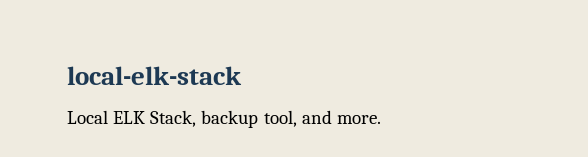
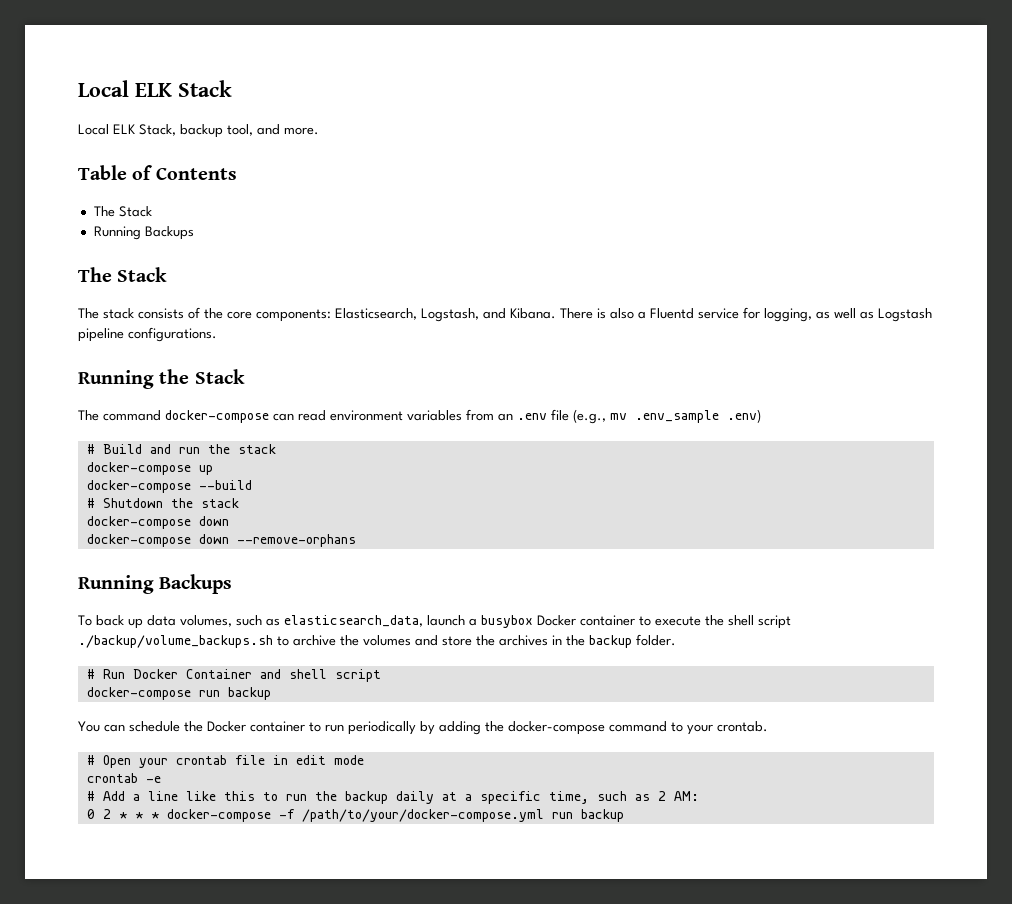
[67,66,242,85] local-elk-stack -> [78,80,232,97] Local ELK Stack
(381, 119) none -> [78,165,237,180] [93,206,152,217] [93,226,194,240] [78,267,168,282] [78,307,932,322] [78,327,217,342] [78,369,245,389] [78,409,761,424] [86,444,276,454] [86,462,213,475] [86,480,252,493] [86,498,239,508] [86,516,229,529] [86,534,356,547] [78,574,233,594] [78,615,791,629] [78,634,676,648] [86,669,381,682] [86,687,271,700] [78,721,768,735] [86,755,364,768] [86,773,161,783] [86,791,699,804] [86,809,624,822] // Table of Contents // The Stack // Running Backups // The Stack // The stack consists of the core components: Elasticsearch, Logstash, and Kibana. There is also a Fluentd service for logging, as well as Logstash pipeline configurations. // Running the Stack // The command docker-compose can read environment variables from an .env file (e.g., mv .env_sample .env) // # Build and run the stack // docker-compose up // docker-compose --build // # Shutdown the stack // docker-compose down // docker-compose down --remove-orphans // Running Backups // To back up data volumes, such as elasticsearch_data, launch a busybox Docker container to execute the shell script ./backup/volume_backups.sh to archive the volumes and store the archives in the backup folder. // # Run Docker Container and shell script // docker-compose run backup // You can schedule the Docker container to run periodically by adding the docker-compose command to your crontab. // # Open your crontab file in edit mode // crontab -e // # Add a line like this to run the backup daily at a specific time, such as 2 AM: // 0 2 * * * docker-compose -f /path/to/your/docker-compose.yml run backup

